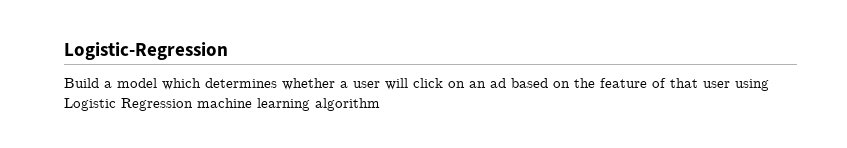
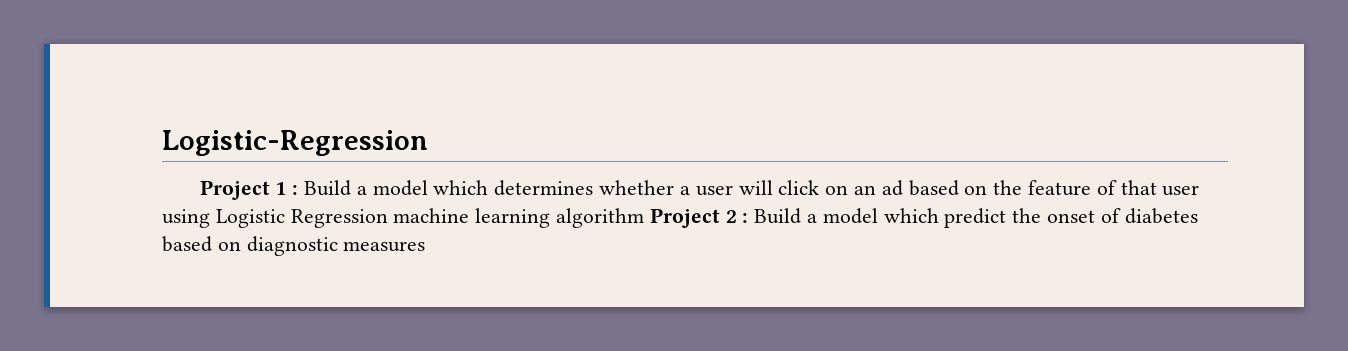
(228, 51) none -> [199,180,299,200] Project 1 :
(380, 104) none -> [649,208,1198,228] [162,236,426,256] Project 2 : Build a model which predict the onset of diabetes based on diagnostic measures

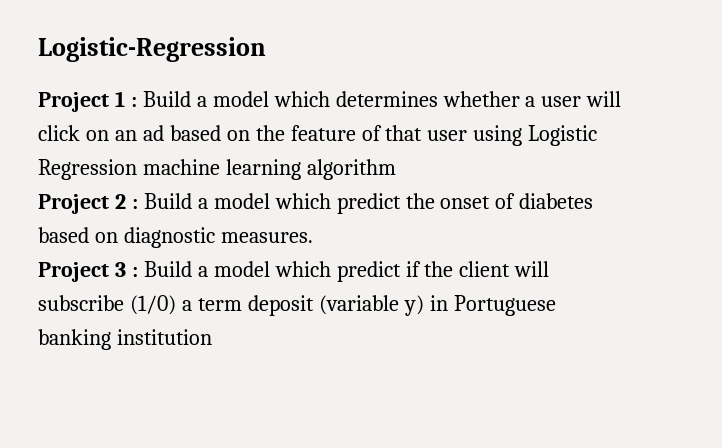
(645, 218) none -> (396, 169) //
[343,241,426,252] measures -> [220,232,313,243] [38,261,550,282] [38,295,556,316] [38,329,212,350] measures. // Project 3 : Build a model which predict if the client will subscribe (1/0) a term deposit (variable y) in Portuguese banking institution

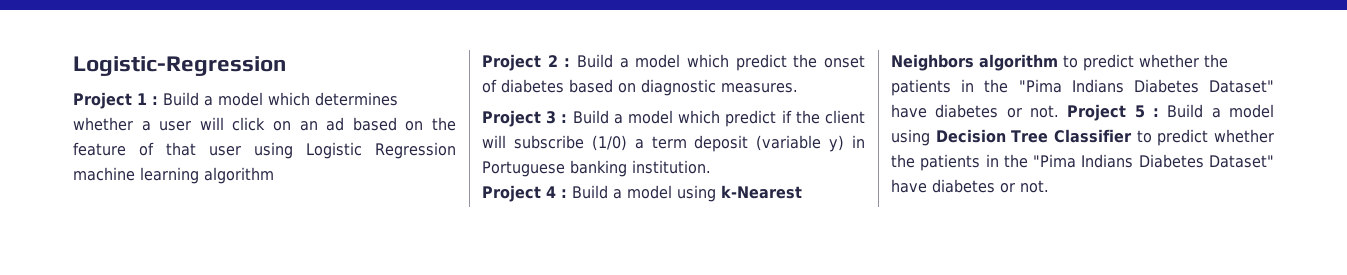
[116,329,212,345] institution -> [632,160,711,174] [482,185,802,202] [891,54,1228,71] [891,79,1274,96] [891,104,1274,121] [891,129,1274,146] [891,154,1274,171] [891,179,1049,193] institution. // Project 4 : Build a model using k-Nearest Neighbors algorithm to predict whether the patients in the "Pima Indians Diabetes Dataset" have diabetes or not. Project 5 : Build a model using Decision Tree Classifier to predict whether the patients in the "Pima Indians Diabetes Dataset" have diabetes or not.

